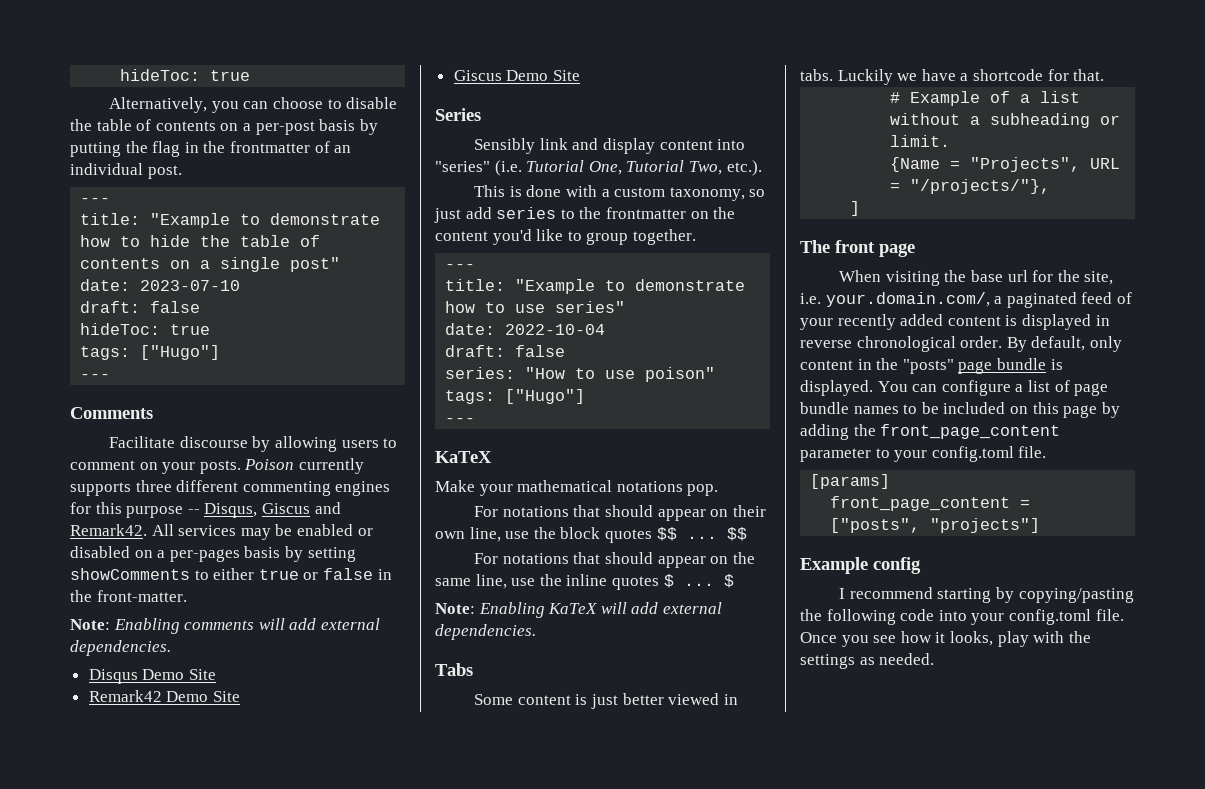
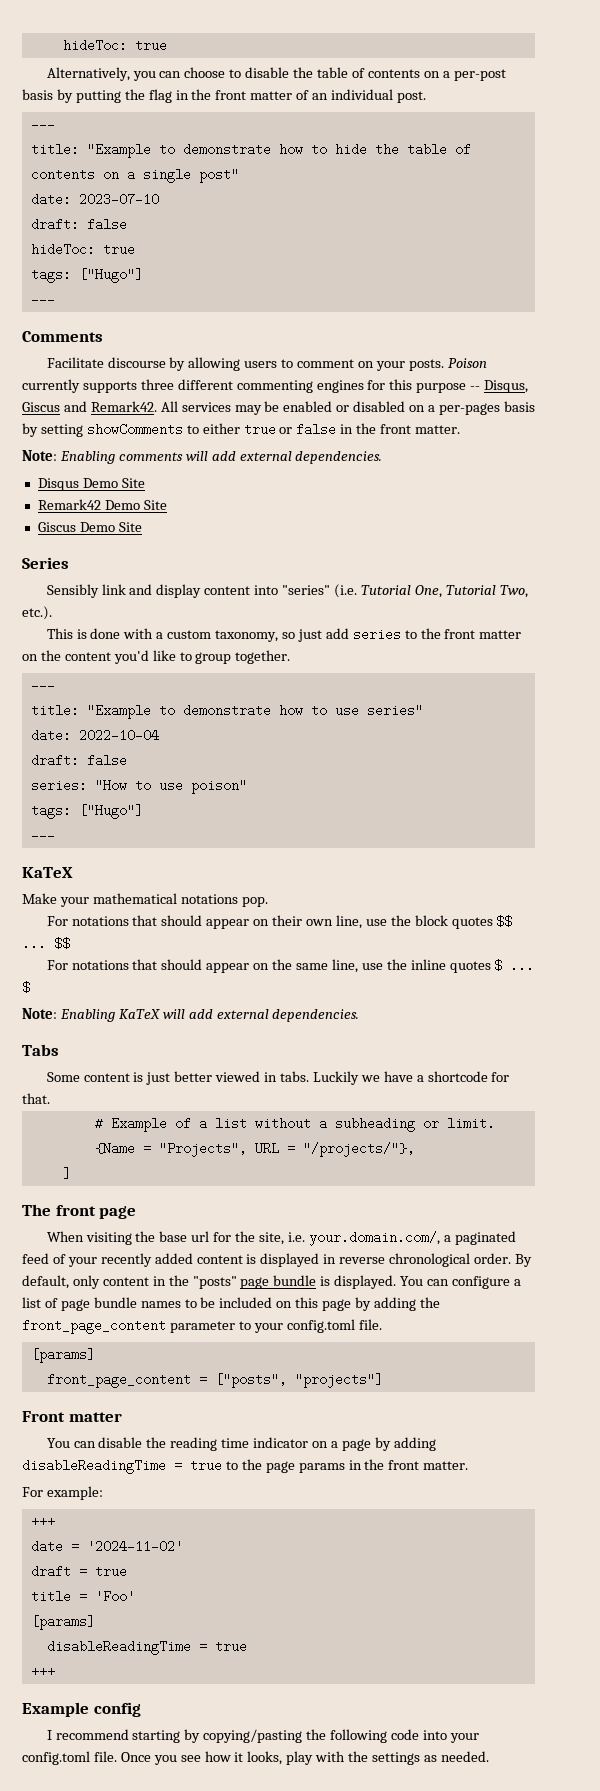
[229,141,310,153] frontmatter -> [215,90,293,100] front matter
[96,590,187,602] front-matter. -> [380,424,461,434] front matter.
[605,207,686,219] frontmatter -> [444,629,522,639] front matter
(1041, 525) none -> [22,1411,122,1422] [46,1437,436,1451] [22,1459,469,1474] [22,1486,103,1500] [30,1515,55,1528] [30,1540,183,1553] [30,1565,127,1578] [30,1590,135,1603] [30,1615,95,1630] [46,1640,247,1655] [30,1665,55,1678] // Front matter // You can disable the reading time indicator on a page by adding disableReadingTime = true to the page params in the front matter. // For example: // +++ // date = '2024-11-02' // draft = true // title = 'Foo' // [params] // disableReadingTime = true // +++

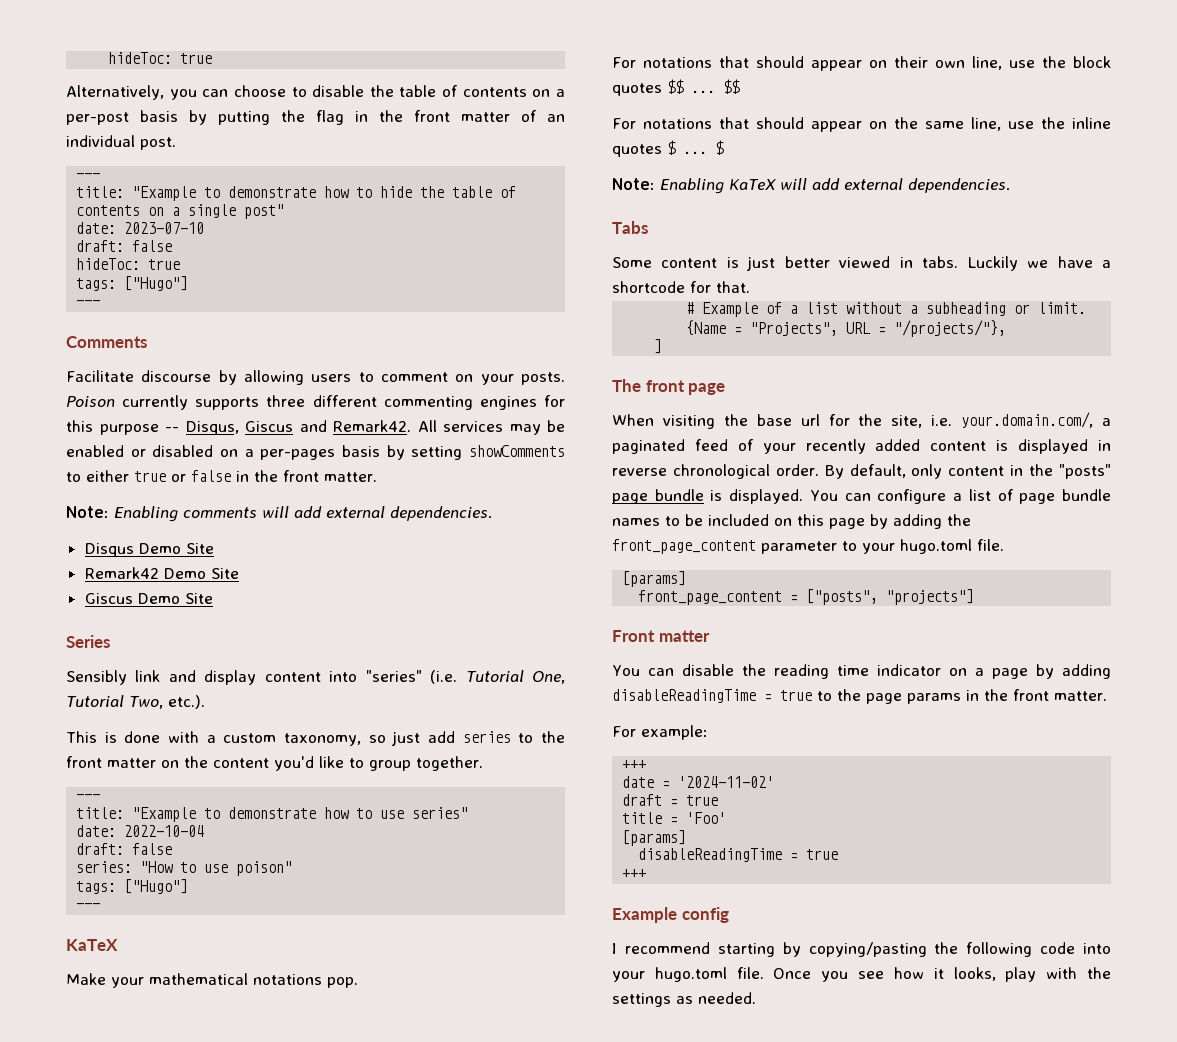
[286,1319,355,1333] config.toml -> [900,539,972,554] hugo.toml
[22,1751,90,1765] config.toml -> [654,967,727,982] hugo.toml

